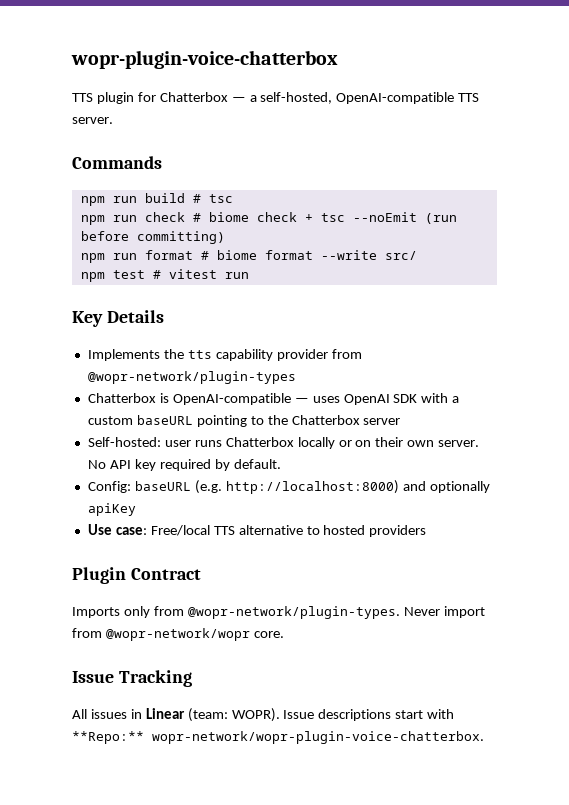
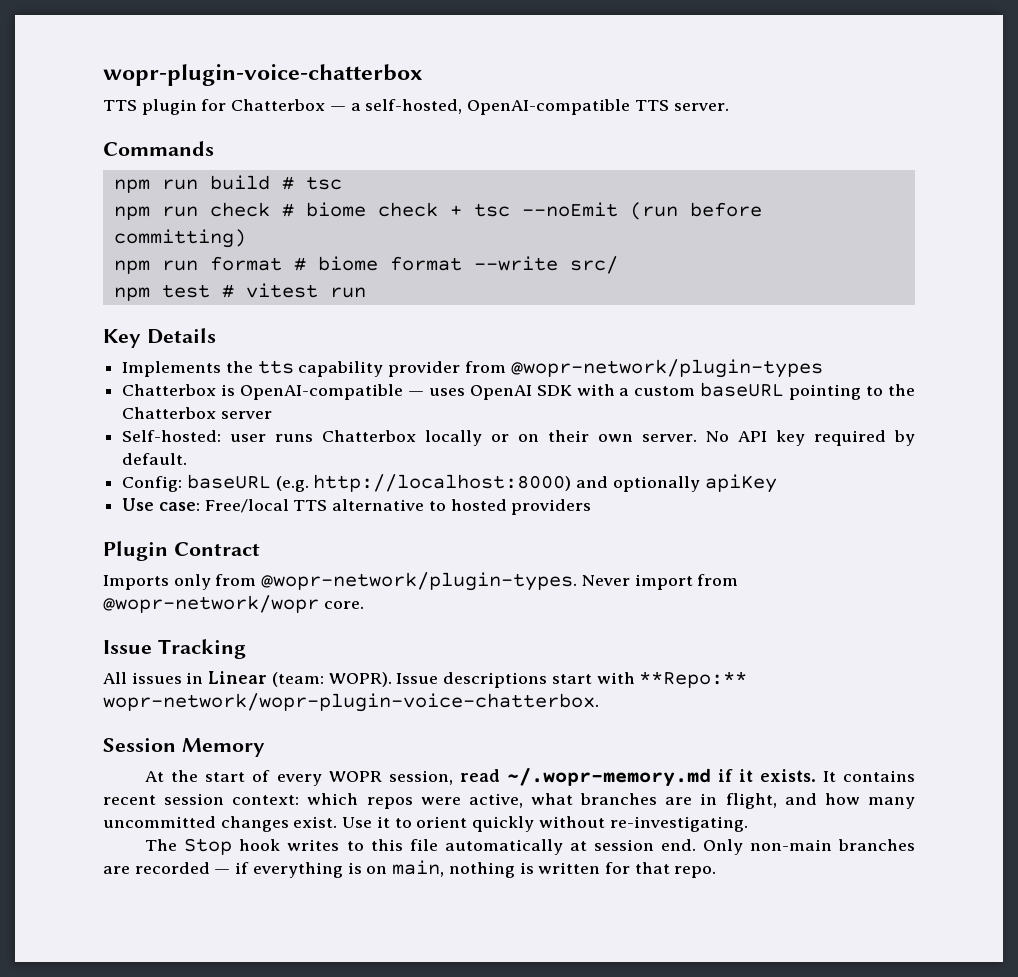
(484, 737) none -> [103,738,265,757] [145,768,915,787] [103,793,915,809] [103,816,748,832] [145,838,915,855] [103,860,717,878] // Session Memory // At the start of every WOPR session, read ~/.wopr-memory.md if it exists. It contains recent session context: which repos were active, what branches are in flight, and how many uncommitted changes exist. Use it to orient quickly without re-investigating. // The Stop hook writes to this file automatically at session end. Only non-main branches are recorded — if everything is on main, nothing is written for that repo.

